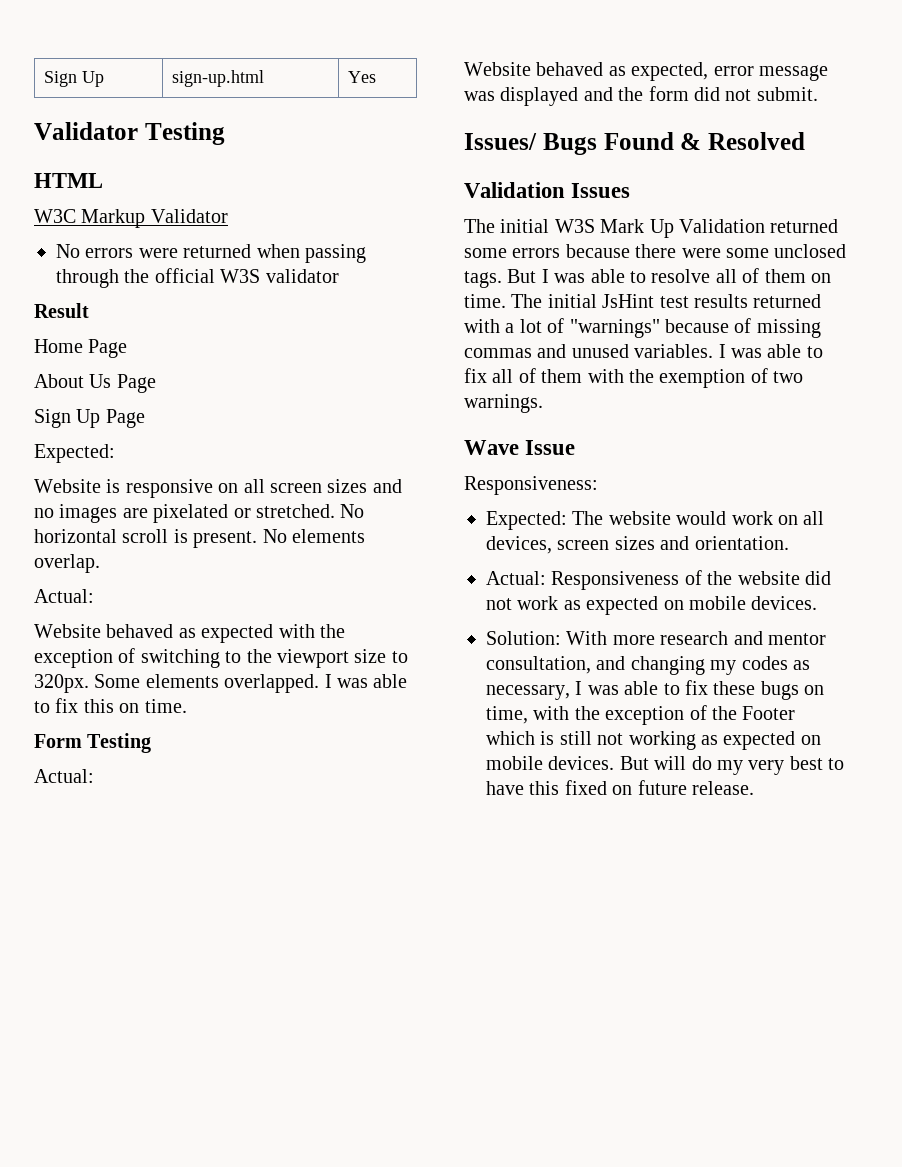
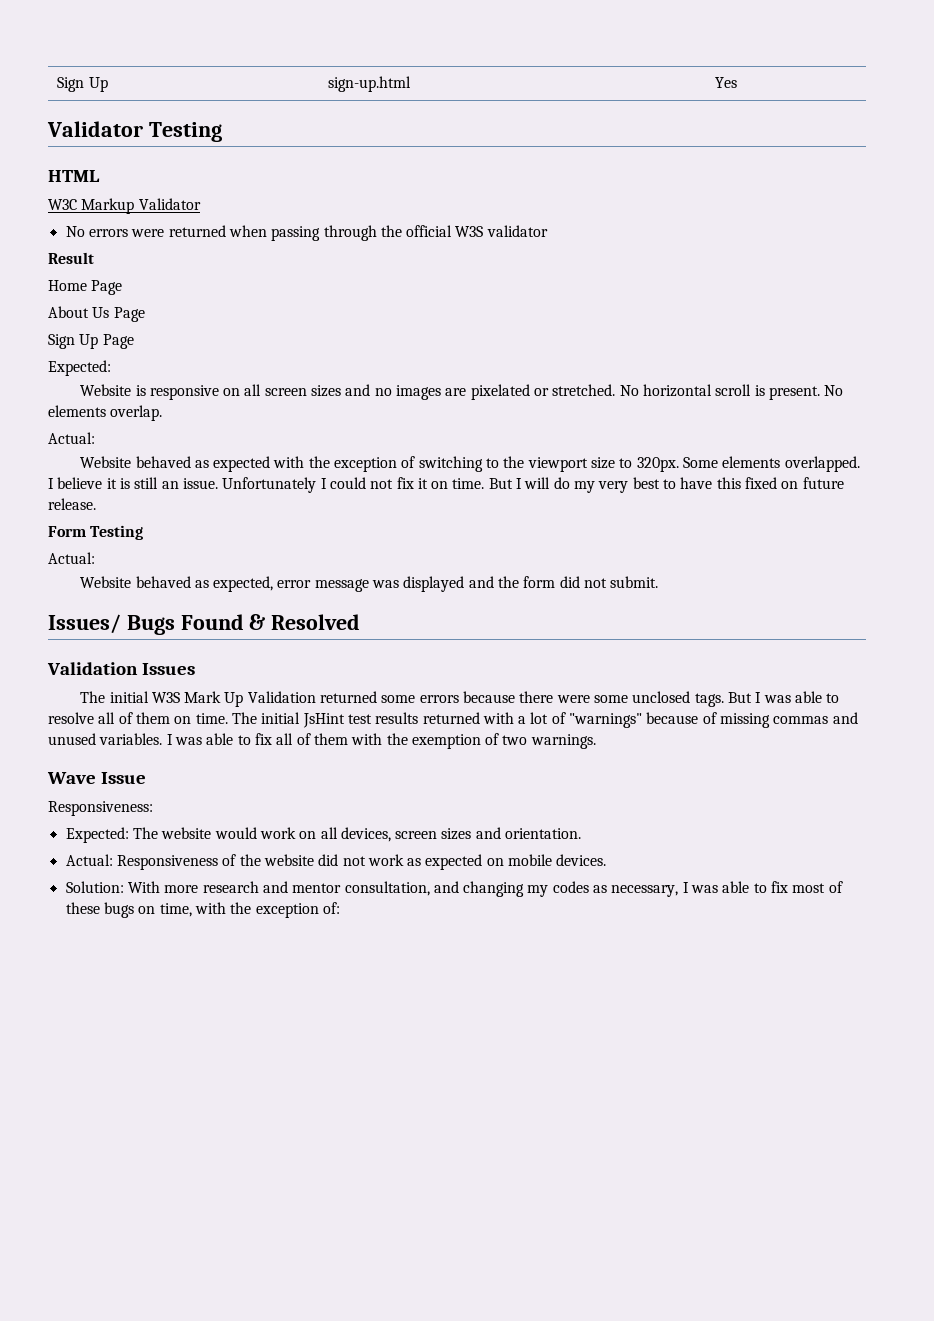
[337,674,408,688] [34,698,187,713] was able to fix this on time. -> [57,477,844,493] [48,498,96,510] believe it is still an issue. Unfortunately I could not fix it on time. But I will do my very best to have this fixed on future release.
(708, 687) none -> [792,881,843,893] most of
[689,705,796,720] [486,731,821,750] [486,756,845,775] [486,780,754,795] of the Footer which is still not working as expected on mobile devices. But will do my very best to have this fixed on future release. -> [322,902,340,914] of:

